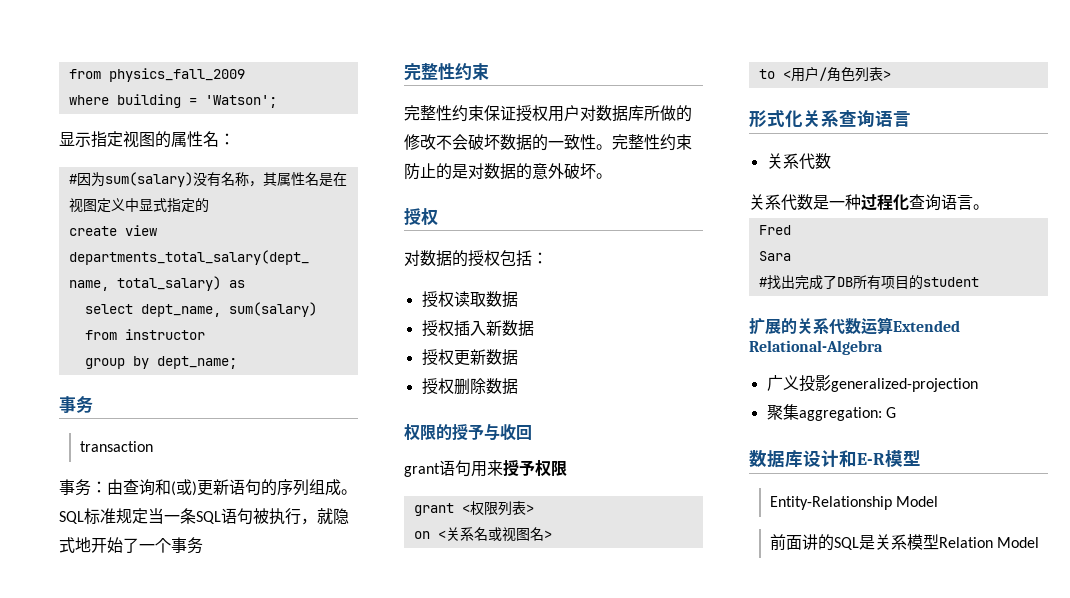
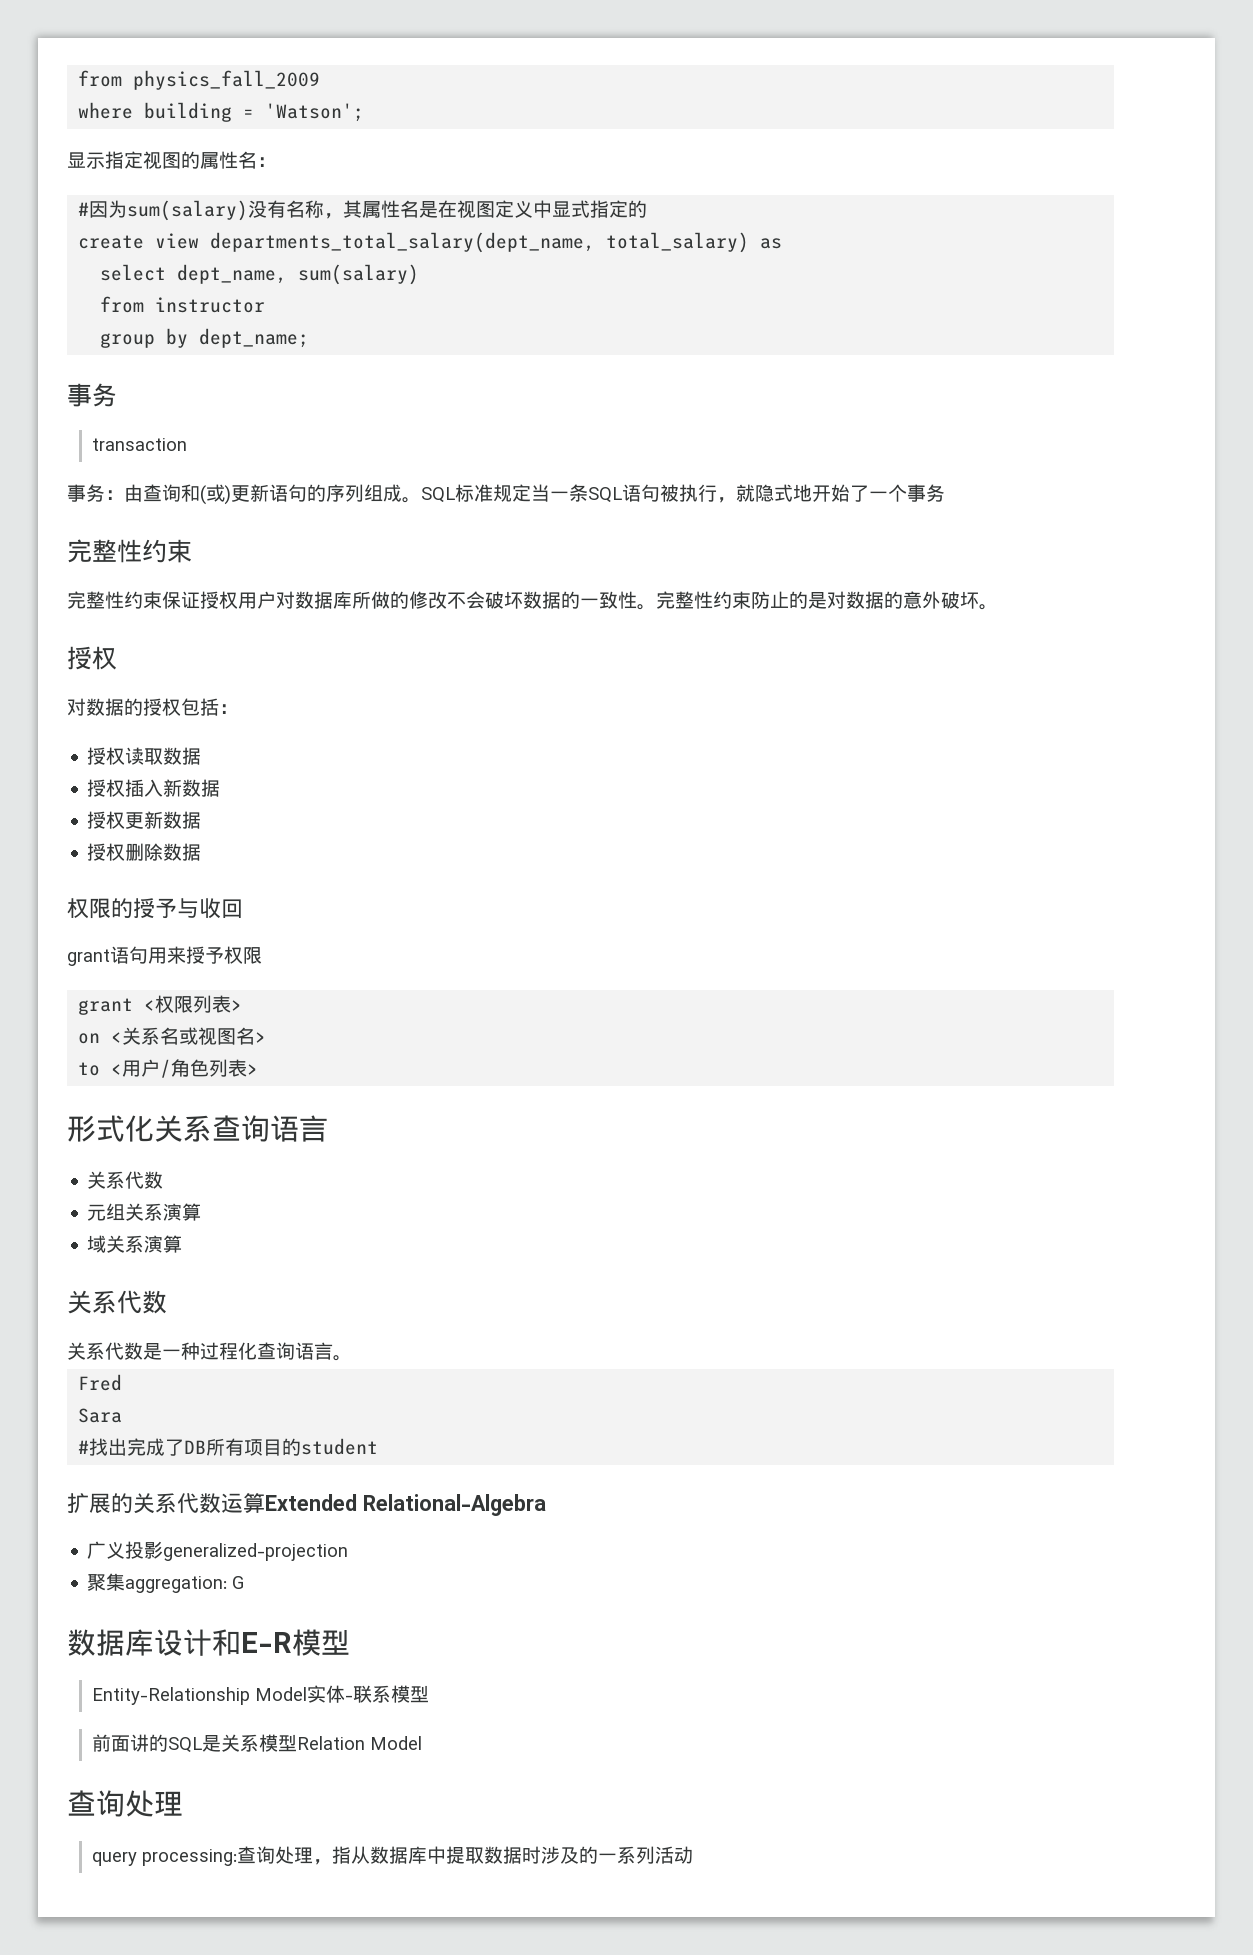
(831, 161) none -> [87,1203,202,1221] [87,1235,183,1253] [67,1290,167,1314] // 元组关系演算 // 域关系演算 // 关系代数
(939, 501) none -> [307,1685,430,1703] 实体-联系模型
(1040, 542) none -> [67,1790,183,1817] [92,1846,694,1866] // 查询处理 // query processing:查询处理，指从数据库中提取数据时涉及的一系列活动

